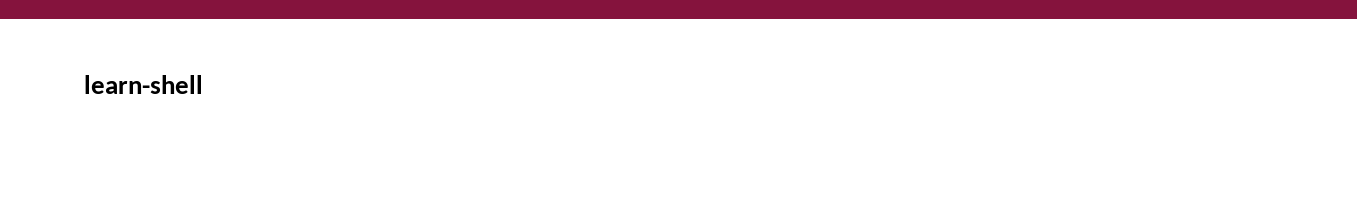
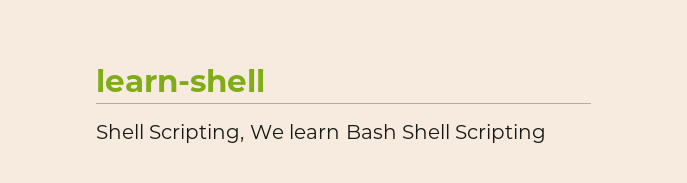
(203, 84) none -> [96,124,547,143] // Shell Scripting, We learn Bash Shell Scripting

